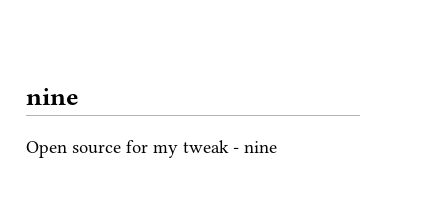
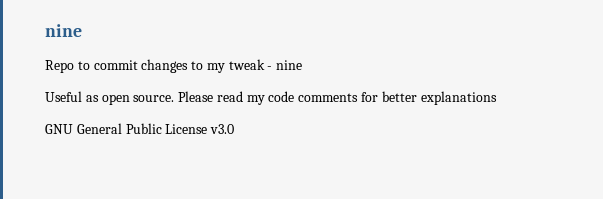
[26,88,79,105] [26,140,148,158] nine // Open source for -> [45,24,82,37] [45,59,204,73] nine // Repo to commit changes to
(277, 147) none -> [45,91,497,105] [45,123,235,134] // Useful as open source. Please read my code comments for better explanations // GNU General Public License v3.0

